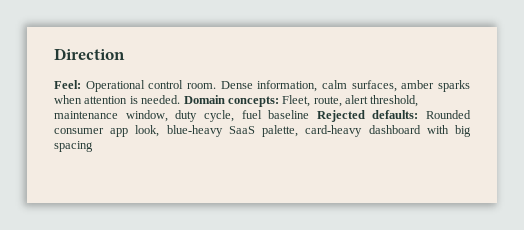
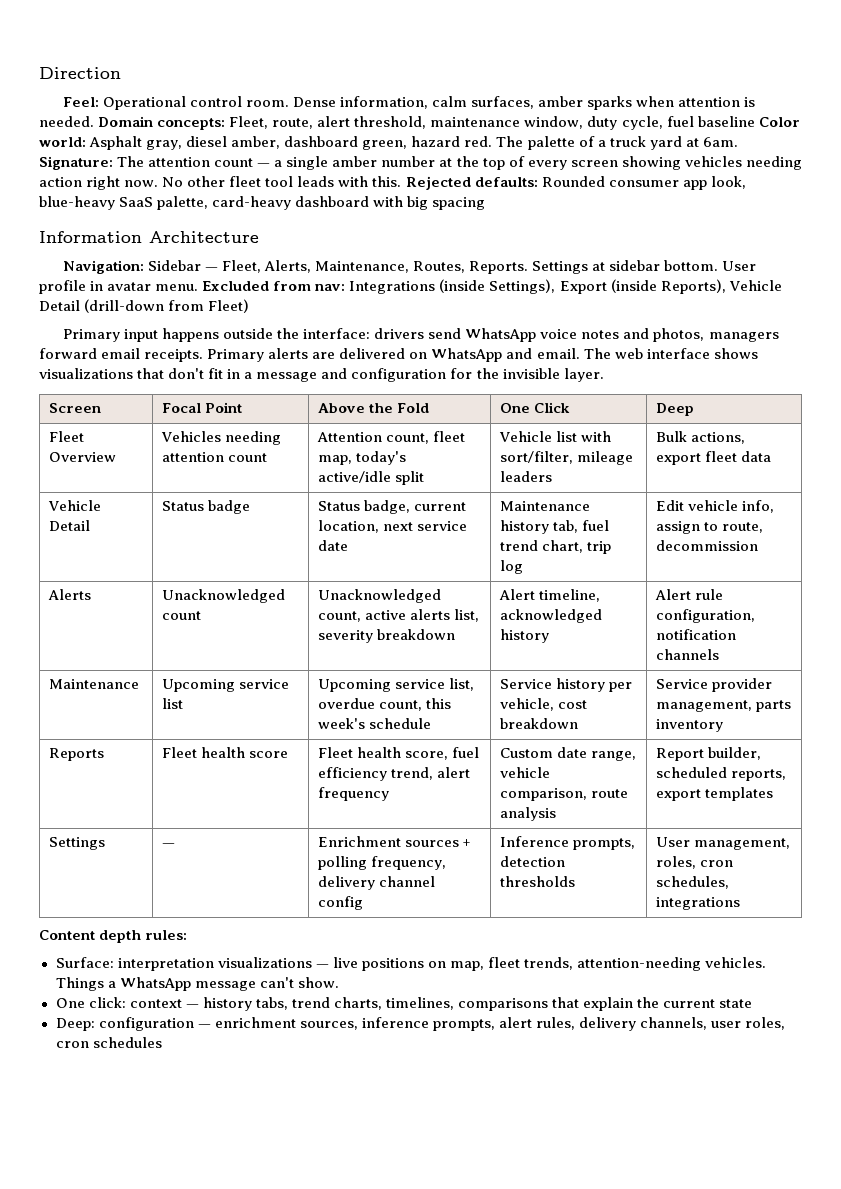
(310, 114) none -> [758,117,800,127] [39,136,738,150] [39,156,802,170] [39,176,402,190] Color world: Asphalt gray, diesel amber, dashboard green, hazard red. The palette of a truck yard at 6am. Signature: The attention count — a single amber number at the top of every screen showing vehicles needing action right now. No other fleet tool leads with this.
(93, 146) none -> [39,231,259,243] [62,260,757,274] [39,279,782,294] [39,299,250,313] [62,328,779,342] [39,348,758,362] [39,368,604,382] [49,403,102,413] [162,402,243,413] [318,403,430,413] [500,402,571,413] [656,403,695,416] [49,431,85,442] [49,452,117,462] [161,431,282,445] [162,452,268,462] [317,431,466,444] [318,451,407,465] [318,471,425,485] [499,431,612,442] [500,451,634,465] [500,471,553,482] [656,431,746,444] [656,451,772,465] [48,500,102,511] [49,520,91,531] [162,500,251,514] [318,500,467,514] [318,520,468,533] [318,540,349,551] [500,501,591,511] [500,520,610,534] [500,540,612,554] [500,560,524,574] [656,500,775,513] [656,521,764,534] [656,540,759,551] [48,589,92,600] [162,589,286,603] [162,611,202,620] [318,589,442,603] [318,609,480,622] [318,629,456,643] [499,589,601,602] [500,609,603,623] [500,629,550,643] [655,589,724,600] [656,609,756,623] [656,629,737,640] [656,649,720,660] [49,679,140,689] [162,679,290,692] [162,698,184,709] [318,678,475,692] [318,698,452,711] [318,718,432,729] [500,678,633,692] [500,698,588,711] [500,718,579,729] [656,678,773,692] [656,700,792,712] [656,719,724,732] [49,748,105,761] [162,747,289,758] [318,747,480,760] [318,767,471,781] [318,787,390,801] [500,747,637,761] [500,767,551,778] [500,788,629,801] [500,807,557,821] [656,747,762,761] [656,767,787,781] [656,787,774,801] [49,837,106,850] [162,843,176,847] [318,836,472,847] [318,856,447,870] [318,876,436,890] [318,896,364,910] [500,836,636,850] [500,856,566,867] [500,876,576,887] [656,837,791,850] [656,856,734,869] [656,876,730,889] [656,897,741,910] [39,930,188,943] [55,957,767,971] [55,977,339,991] [55,997,753,1011] [55,1017,786,1031] [55,1037,162,1048] // Information Architecture // Navigation: Sidebar — Fleet, Alerts, Maintenance, Routes, Reports. Settings at sidebar bottom. User profile in avatar menu. Excluded from nav: Integrations (inside Settings), Export (inside Reports), Vehicle Detail (drill-down from Fleet) // Primary input happens outside the interface: drivers send WhatsApp voice notes and photos, managers forward email receipts. Primary alerts are delivered on WhatsApp and email. The web interface shows visualizations that don't fit in a message and configuration for the invisible layer. // Screen | Focal Point | Above the Fold | One Click | Deep // Fleet Overview | Vehicles needing attention count | Attention count, fleet map, today's active/idle split | Vehicle list with sort/filter, mileage leaders | Bulk actions, export fleet data // Vehicle Detail | Status badge | Status badge, current location, next service date | Maintenance history tab, fuel trend chart, trip log | Edit vehicle info, assign to route, decommission // Alerts | Unacknowledged count | Unacknowledged count, active alerts list, severity breakdown | Alert timeline, acknowledged history | Alert rule configuration, notification channels // Maintenance | Upcoming service list | Upcoming service list, overdue count, this week's schedule | Service history per vehicle, cost breakdown | Service provider management, parts inventory // Reports | Fleet health score | Fleet health score, fuel efficiency trend, alert frequency | Custom date range, vehicle comparison, route analysis | Report builder, scheduled reports, export templates // Settings | — | Enrichment sources + polling frequency, delivery channel config | Inference prompts, detection thresholds | User management, roles, cron schedules, integrations // Content depth rules: // Surface: interpretation visualizations — live positions on map, fleet trends, attention-needing vehicles. Things a WhatsApp message can't show. // One click: context — history tabs, trend charts, timelines, comparisons that explain the current state // Deep: configuration — enrichment sources, inference prompts, alert rules, delivery channels, user roles, cron schedules

